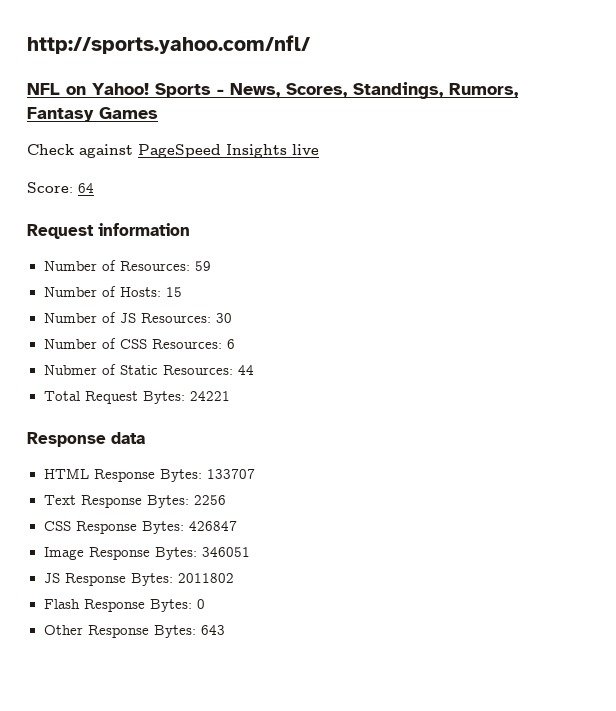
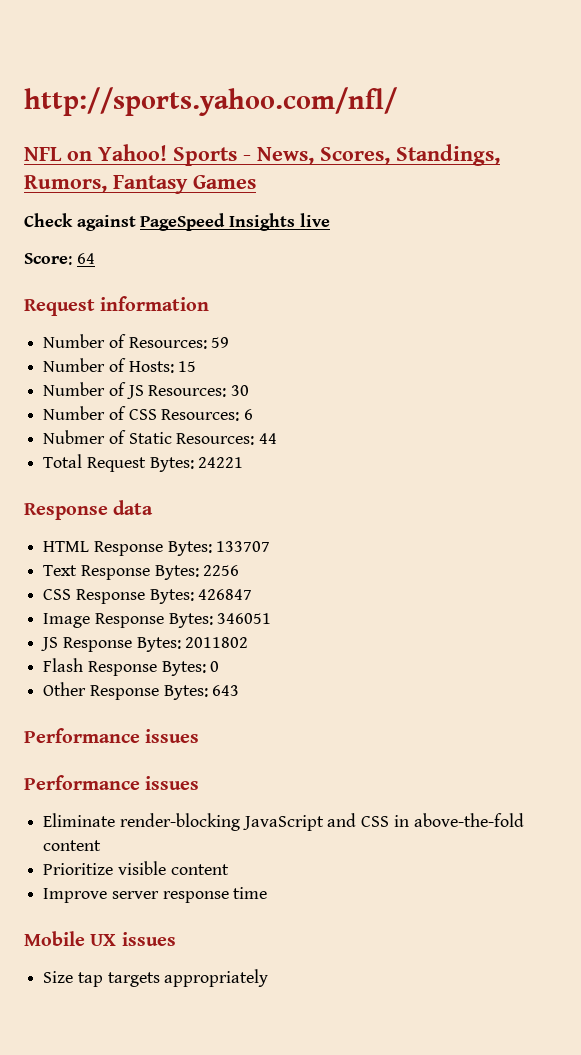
(225, 630) none -> [24,728,200,743] [24,775,200,790] [43,813,524,831] [43,840,102,851] [43,861,229,875] [43,887,268,903] [24,931,176,946] [43,969,269,987] // Performance issues // Performance issues // Eliminate render-blocking JavaScript and CSS in above-the-fold content // Prioritize visible content // Improve server response time // Mobile UX issues // Size tap targets appropriately

